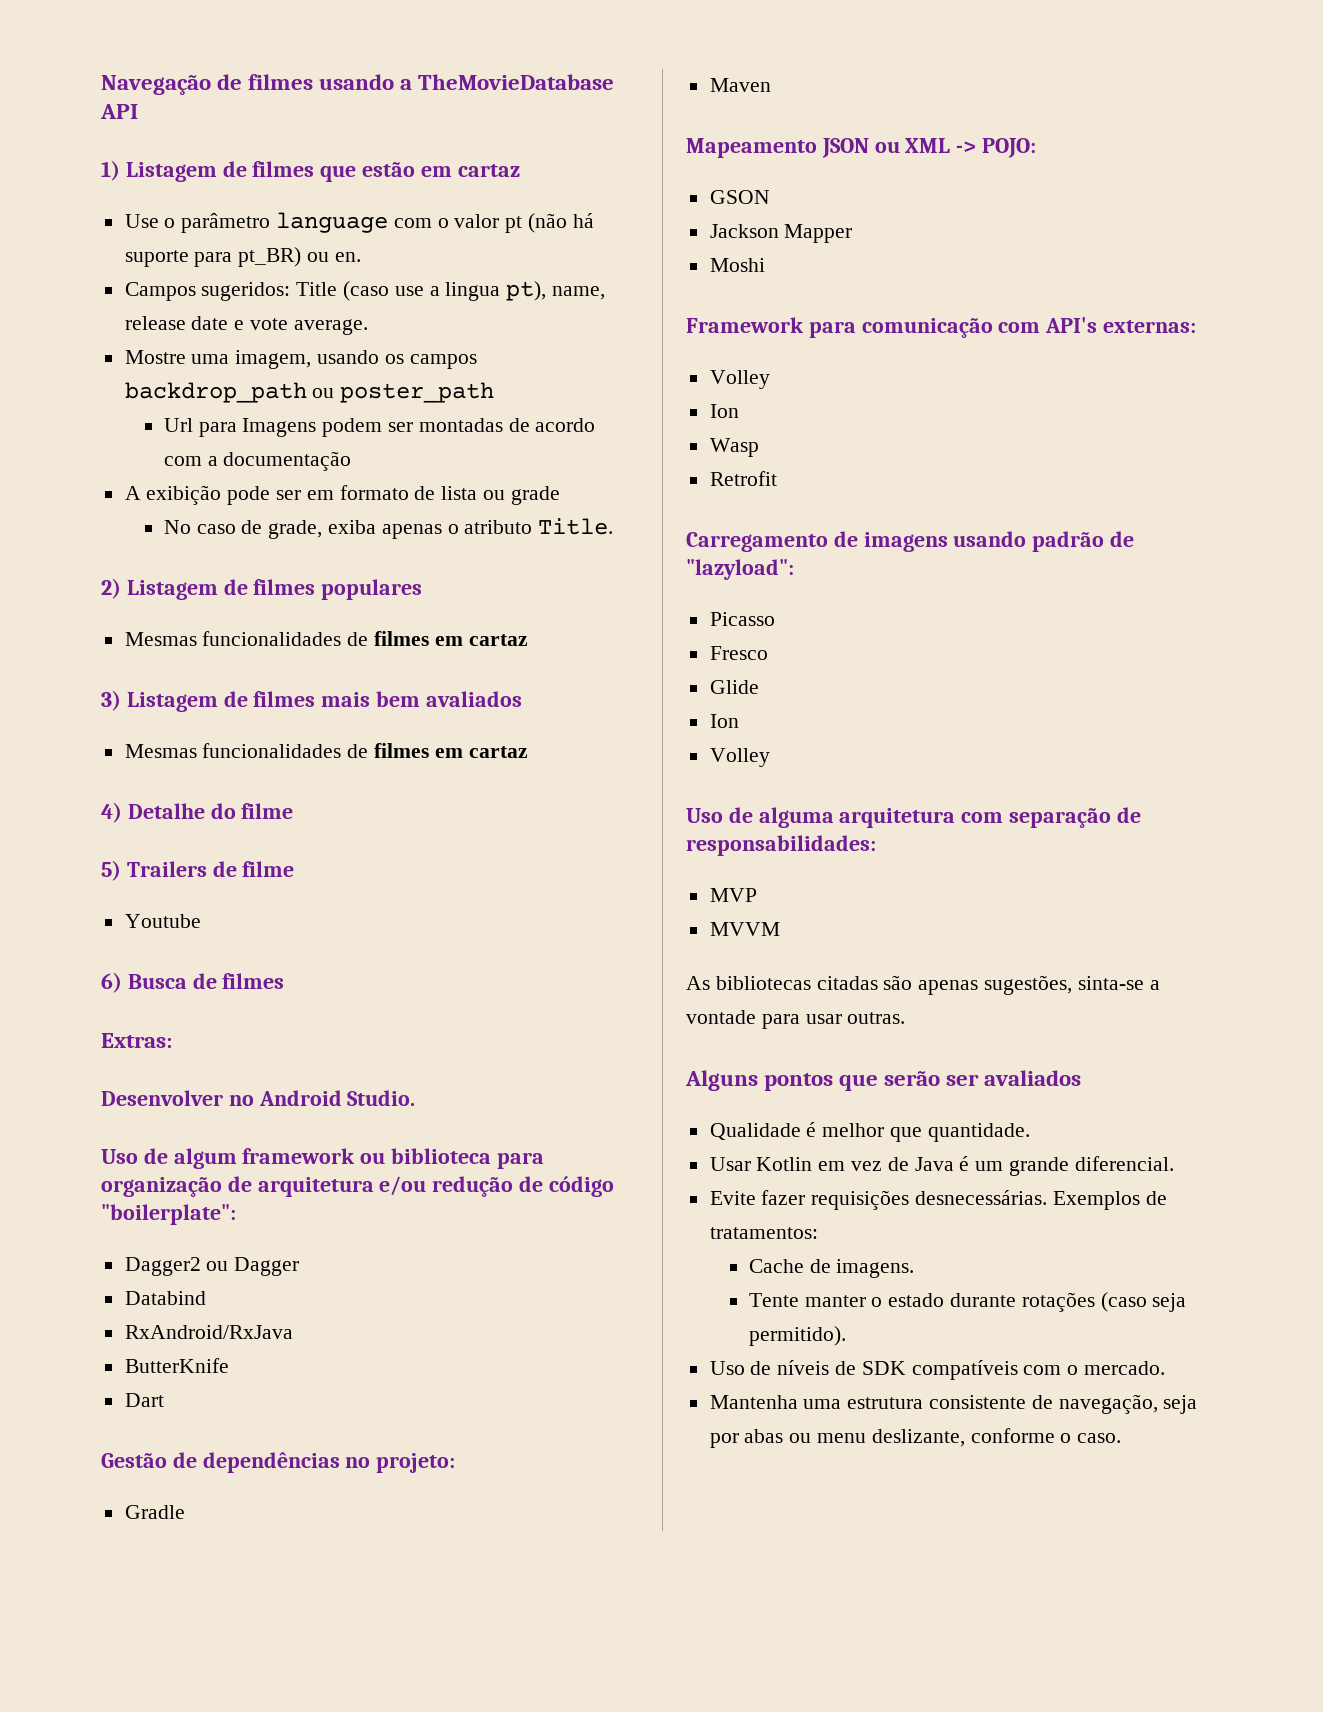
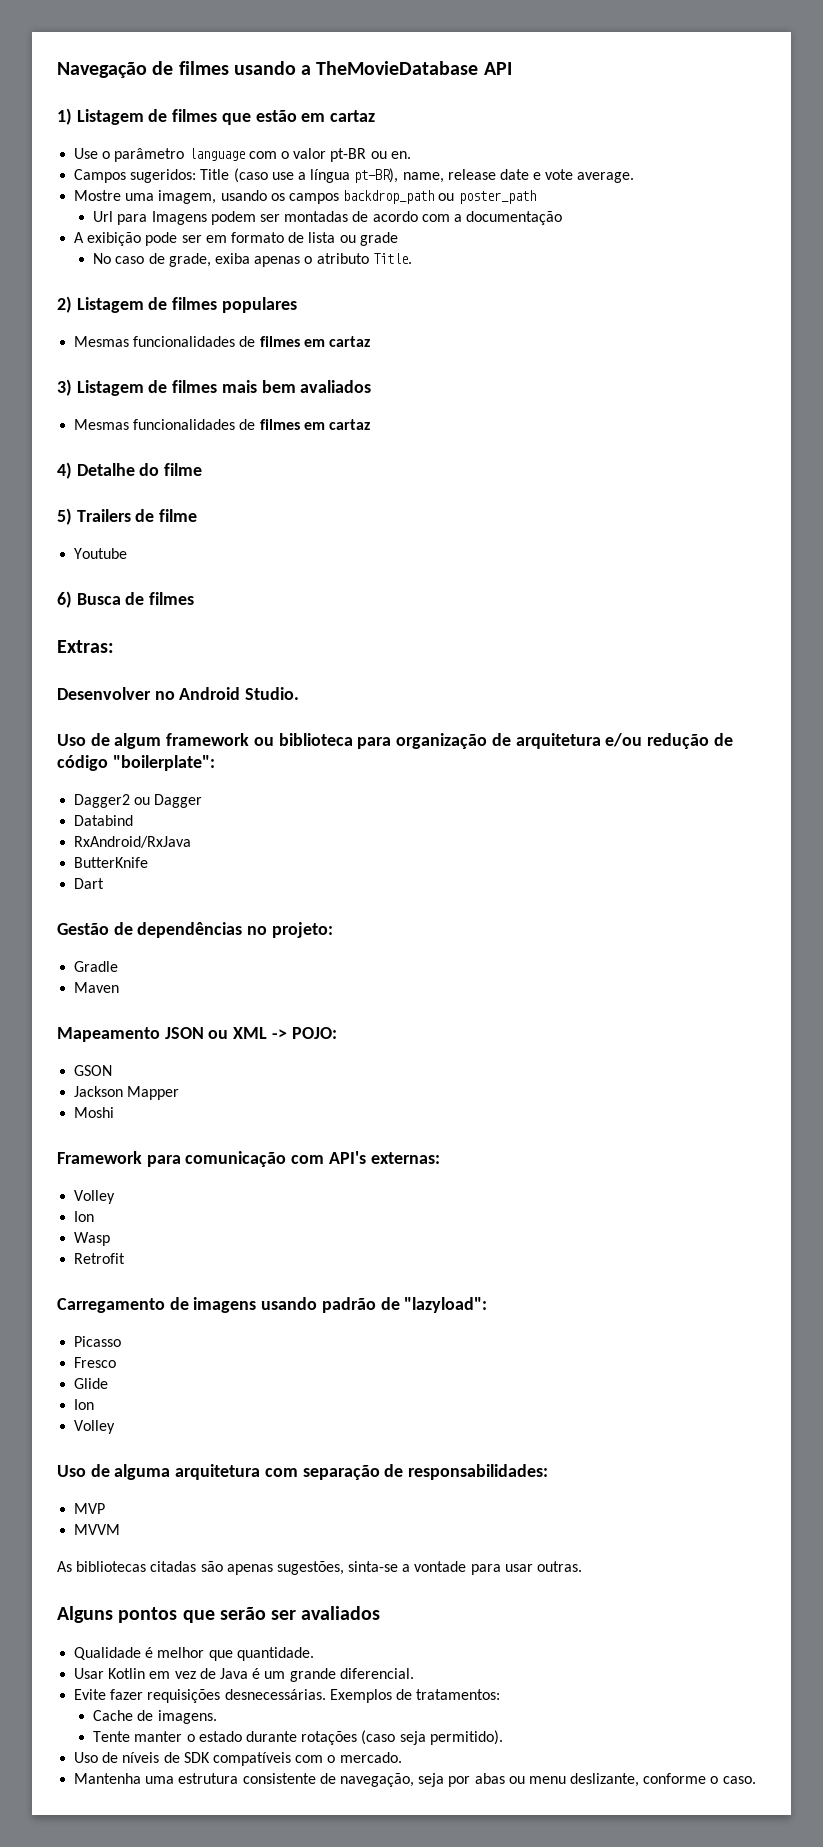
[505,213,594,233] [124,247,302,267] pt (não há suporte para pt_BR) -> [330,148,367,162] pt-BR
[445,281,547,301] lingua pt), -> [310,168,399,183] língua pt-BR),

